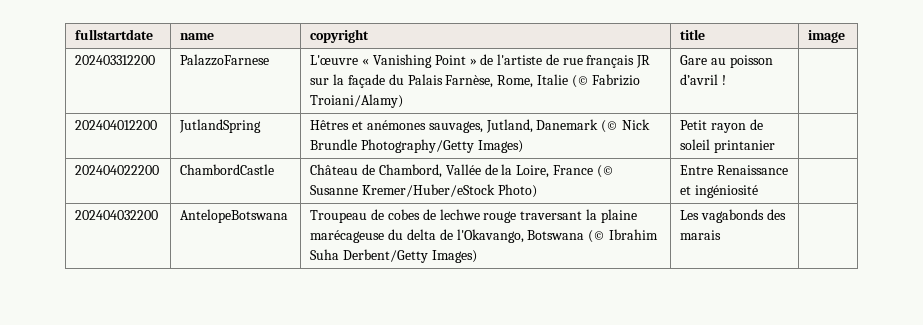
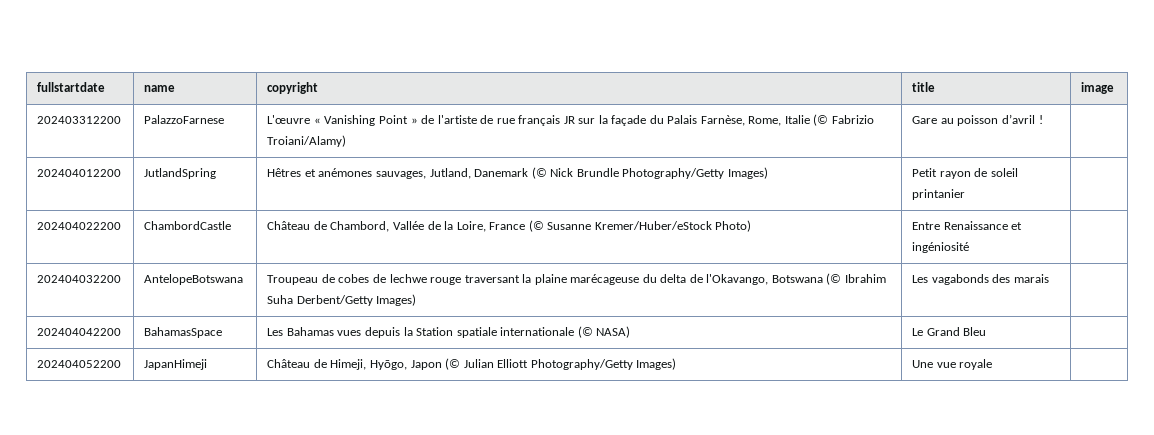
(722, 235) none -> [37,328,122,336] [144,327,223,338] [267,326,631,338] [912,327,987,336] [37,360,122,368] [144,359,208,370] [267,358,677,370] [912,359,993,370] // 202404042200 | BahamasSpace | Les Bahamas vues depuis la Station spatiale internationale (© NASA) | Le Grand Bleu | // 202404052200 | JapanHimeji | Château de Himeji, Hyōgo, Japon (© Julian Elliott Photography/Getty Images) | Une vue royale |

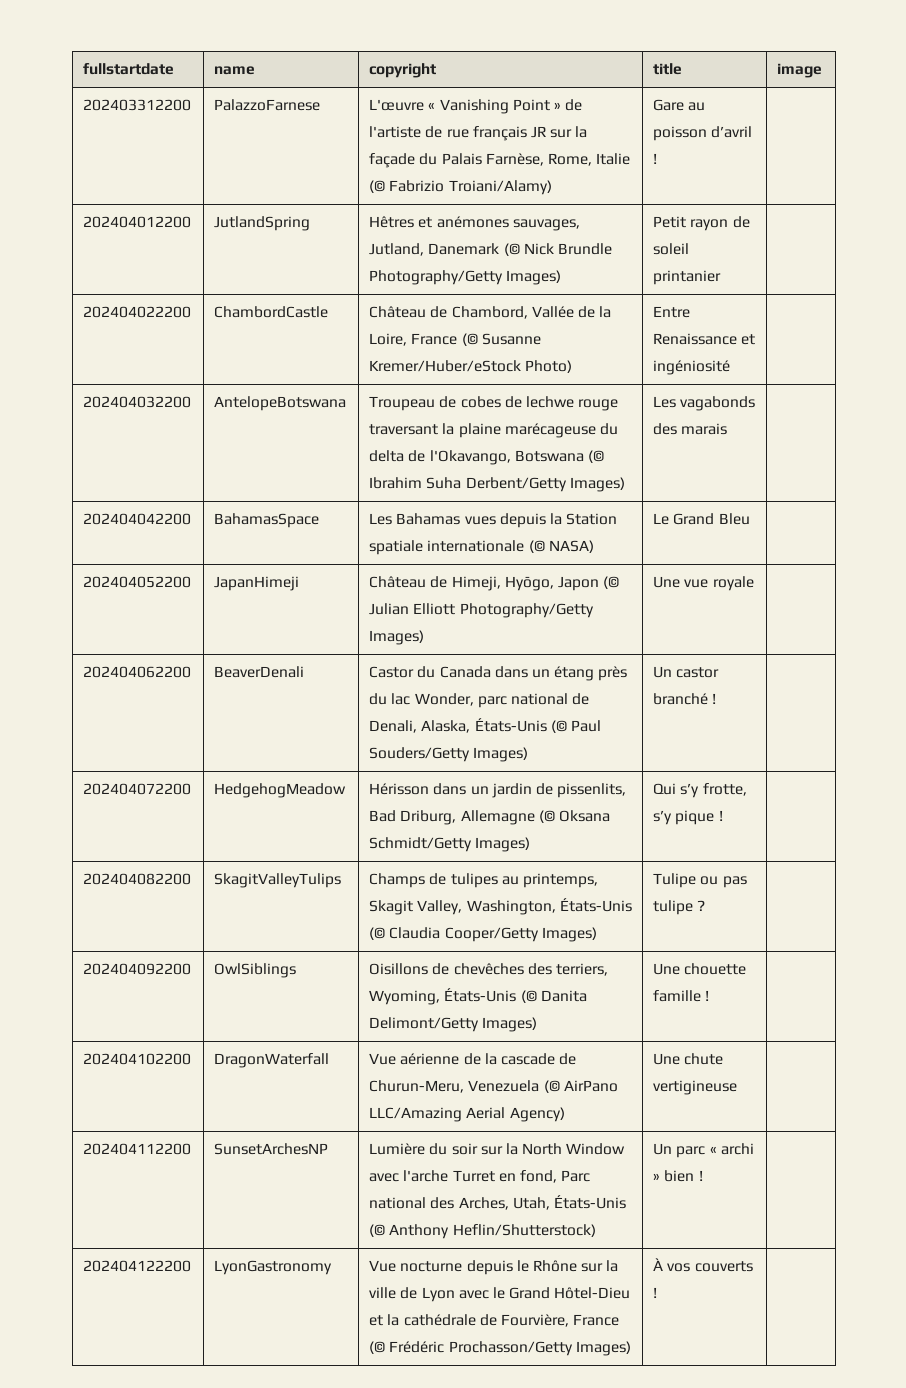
(993, 364) none -> [83,666,192,678] [214,666,305,678] [369,666,628,681] [369,693,590,708] [369,718,601,733] [369,747,529,762] [653,666,720,678] [653,693,717,705] [83,783,192,795] [214,783,347,798] [369,783,627,798] [369,810,610,825] [369,837,531,852] [653,783,747,798] [653,810,723,825] [83,873,192,885] [214,873,342,888] [369,873,598,888] [369,898,632,915] [369,927,597,942] [653,873,747,888] [653,900,706,915] [83,963,192,975] [214,963,297,978] [369,963,608,976] [369,988,587,1005] [369,1017,538,1032] [653,963,747,975] [653,990,710,1002] [83,1053,192,1065] [214,1053,330,1068] [369,1053,577,1065] [369,1080,618,1093] [369,1107,565,1122] [653,1053,724,1065] [653,1080,738,1095] [83,1143,192,1155] [214,1143,329,1155] [369,1143,626,1155] [369,1170,591,1183] [369,1195,626,1210] [369,1224,596,1239] [653,1143,754,1158] [653,1170,703,1182] [83,1260,192,1272] [214,1260,333,1275] [369,1260,619,1275] [369,1287,631,1302] [369,1314,620,1327] [369,1341,631,1356] [653,1258,753,1272] [653,1287,658,1298] // 202404062200 | BeaverDenali | Castor du Canada dans un étang près du lac Wonder, parc national de Denali, Alaska, États-Unis (© Paul Souders/Getty Images) | Un castor branché ! | // 202404072200 | HedgehogMeadow | Hérisson dans un jardin de pissenlits, Bad Driburg, Allemagne (© Oksana Schmidt/Getty Images) | Qui s’y frotte, s’y pique ! | // 202404082200 | SkagitValleyTulips | Champs de tulipes au printemps, Skagit Valley, Washington, États-Unis (© Claudia Cooper/Getty Images) | Tulipe ou pas tulipe ? | // 202404092200 | OwlSiblings | Oisillons de chevêches des terriers, Wyoming, États-Unis (© Danita Delimont/Getty Images) | Une chouette famille ! | // 202404102200 | DragonWaterfall | Vue aérienne de la cascade de Churun-Meru, Venezuela (© AirPano LLC/Amazing Aerial Agency) | Une chute vertigineuse | // 202404112200 | SunsetArchesNP | Lumière du soir sur la North Window avec l'arche Turret en fond, Parc national des Arches, Utah, États-Unis (© Anthony Heflin/Shutterstock) | Un parc « archi » bien ! | // 202404122200 | LyonGastronomy | Vue nocturne depuis le Rhône sur la ville de Lyon avec le Grand Hôtel-Dieu et la cathédrale de Fourvière, France (© Frédéric Prochasson/Getty Images) | À vos couverts ! |

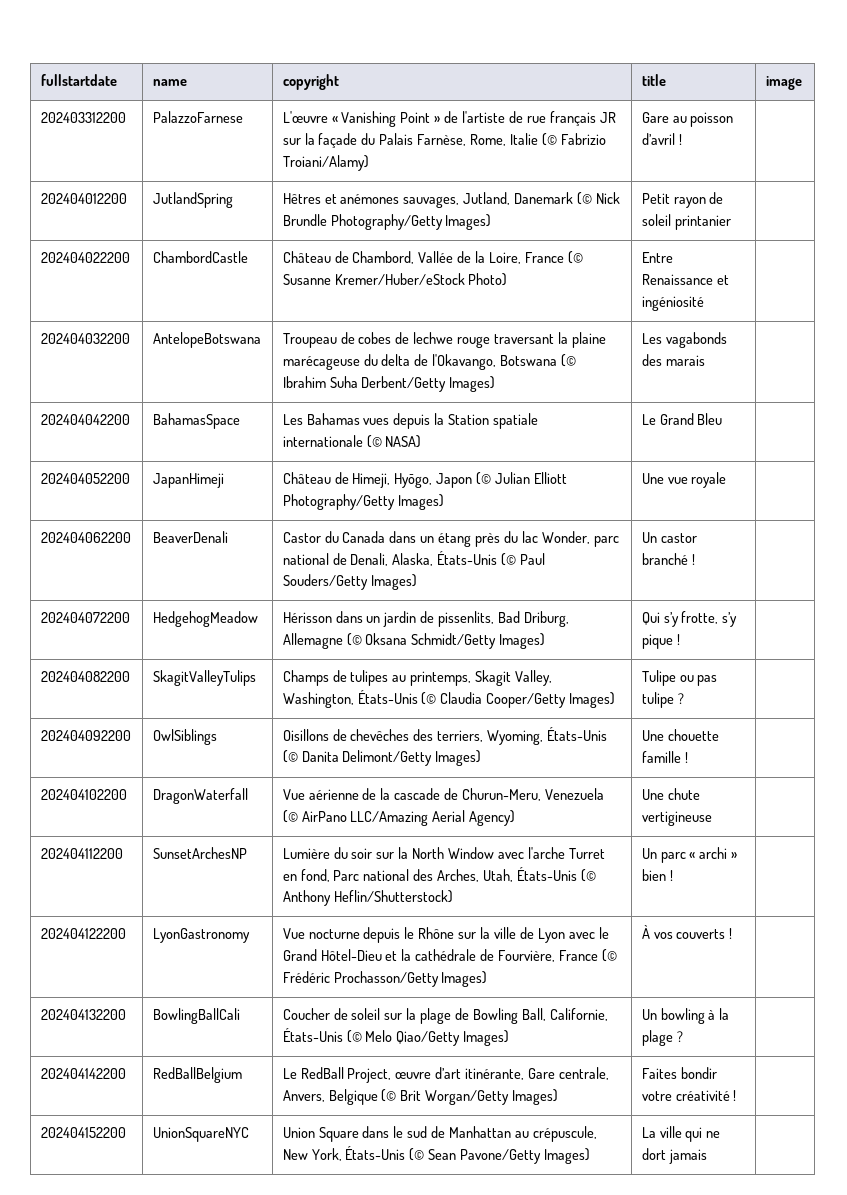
(658, 1292) none -> [40,1009,126,1020] [152,1008,240,1024] [282,1008,608,1024] [282,1028,510,1046] [641,1008,730,1024] [641,1030,683,1046] [40,1068,126,1079] [152,1067,242,1083] [282,1067,610,1083] [282,1089,559,1105] [641,1067,717,1079] [641,1090,737,1101] [40,1127,126,1138] [152,1127,249,1142] [282,1126,597,1142] [282,1146,591,1164] [641,1126,721,1142] [641,1148,707,1164] // 202404132200 | BowlingBallCali | Coucher de soleil sur la plage de Bowling Ball, Californie, États-Unis (© Melo Qiao/Getty Images) | Un bowling à la plage ? | // 202404142200 | RedBallBelgium | Le RedBall Project, œuvre d’art itinérante, Gare centrale, Anvers, Belgique (© Brit Worgan/Getty Images) | Faites bondir votre créativité ! | // 202404152200 | UnionSquareNYC | Union Square dans le sud de Manhattan au crépuscule, New York, États-Unis (© Sean Pavone/Getty Images) | La ville qui ne dort jamais |

